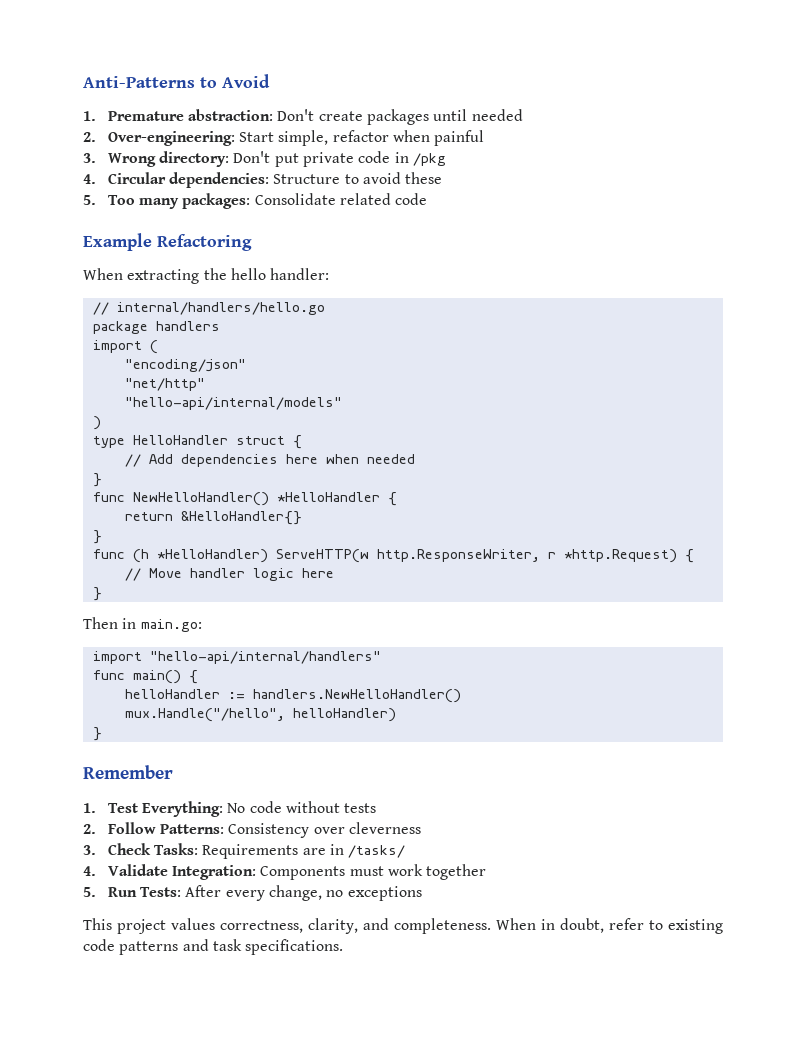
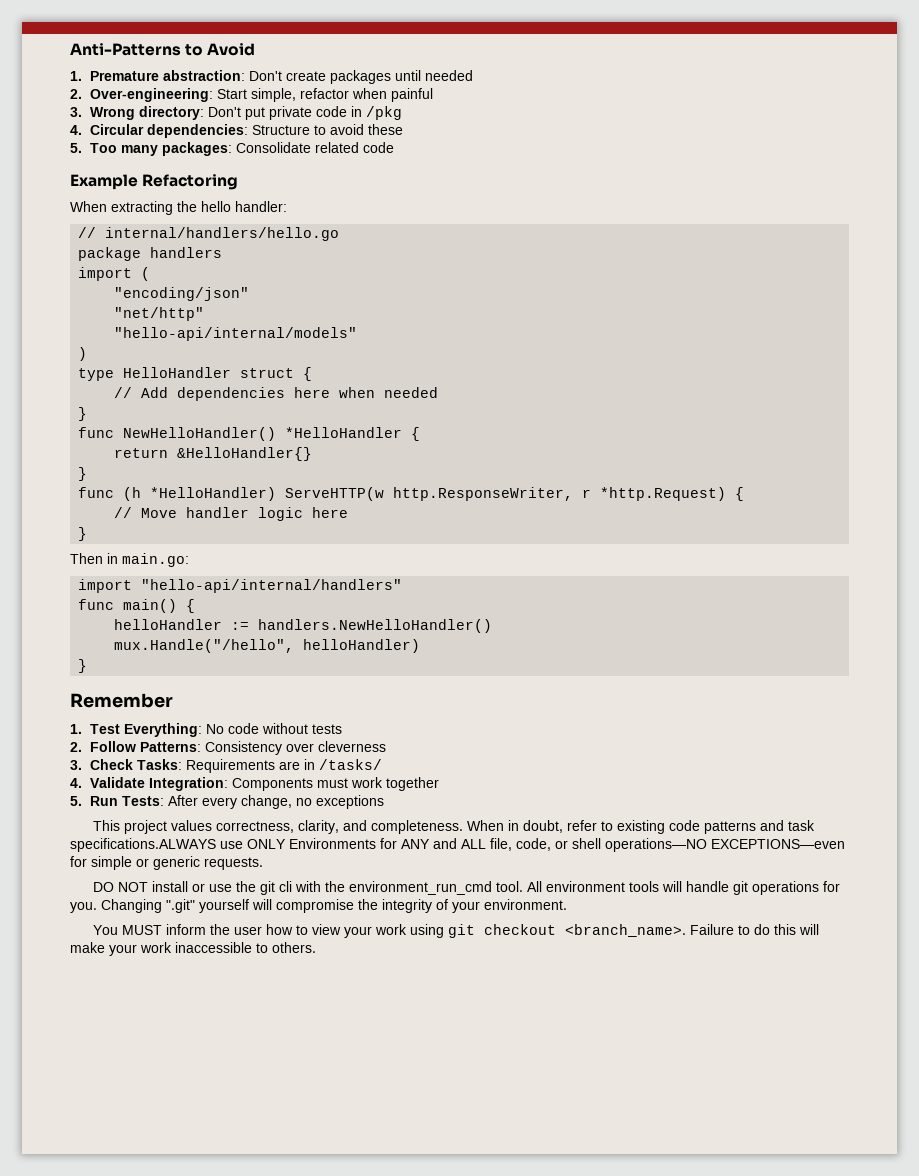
[245,939,344,955] specifications. -> [70,838,845,852] [70,856,263,870] [92,881,840,895] [70,899,567,913] [92,924,819,938] [70,942,316,956] specifications.ALWAYS use ONLY Environments for ANY and ALL file, code, or shell operations—NO EXCEPTIONS—even for simple or generic requests. // DO NOT install or use the git cli with the environment_run_cmd tool. All environment tools will handle git operations for you. Changing ".git" yourself will compromise the integrity of your environment. // You MUST inform the user how to view your work using git checkout <branch_name>. Failure to do this will make your work inaccessible to others.

